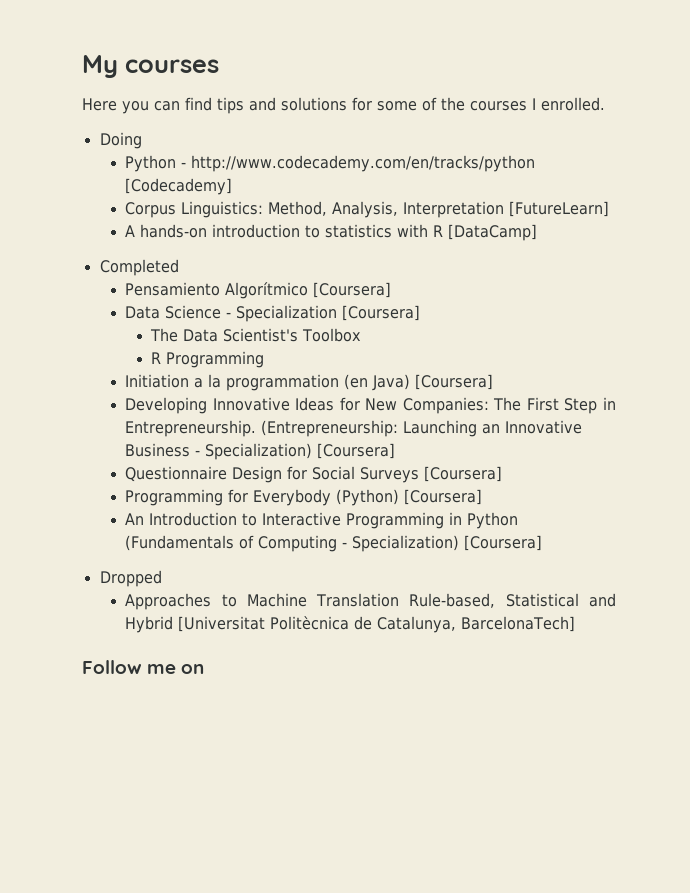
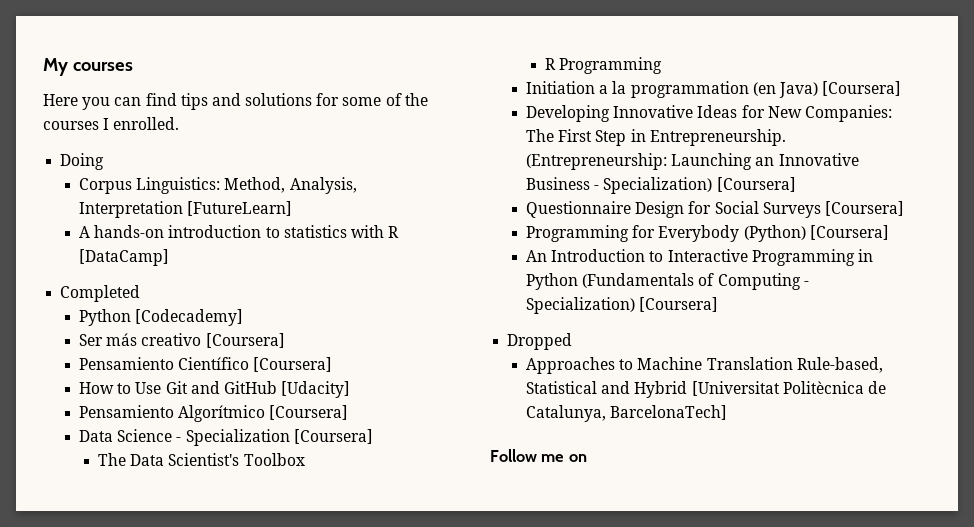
[125,155,536,172] [125,178,233,195] // Python - http://www.codecademy.com/en/tracks/python [Codecademy] -> (105, 161) none
(179, 267) none -> [79,309,244,326] [79,333,285,348] [79,357,333,372] [79,381,351,398] // Python [Codecademy] // Ser más creativo [Coursera] // Pensamiento Científico [Coursera] // How to Use Git and GitHub [Udacity]

